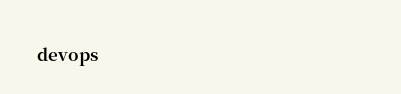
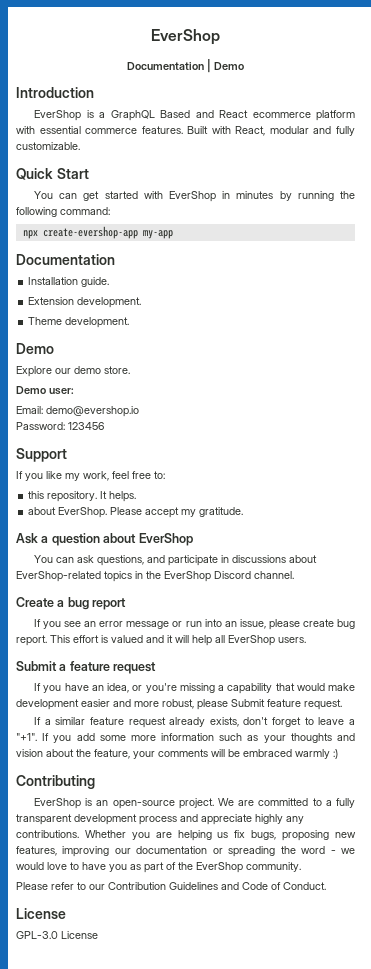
[37,47,98,66] devops -> [151,29,220,45] [127,59,244,73] [16,87,94,98] [34,110,355,121] [16,126,355,136] [16,142,80,150] [16,168,89,180] [34,191,355,202] [16,207,110,217] [22,226,173,239] [16,254,115,265] [28,277,110,287] [28,297,142,308] [28,317,130,328] [16,343,54,354] [16,366,130,377] [16,386,74,395] [16,406,139,417] [16,422,104,430] [16,448,67,462] [16,471,165,481] [28,491,137,502] [28,507,244,518] [16,533,193,546] [34,555,318,566] [16,571,294,582] [16,597,127,610] [34,619,355,630] [16,635,306,646] [16,661,157,674] [34,683,355,694] [16,699,342,710] [34,717,355,728] [16,733,355,743] [16,749,338,759] [16,775,95,789] [34,798,355,809] [16,814,304,825] [16,830,356,841] [16,846,356,857] [16,862,301,873] [16,882,326,890] [16,908,66,919] [16,931,98,939] EverShop // Documentation | Demo // Introduction // EverShop is a GraphQL Based and React ecommerce platform with essential commerce features. Built with React, modular and fully customizable. // Quick Start // You can get started with EverShop in minutes by running the following command: // npx create-evershop-app my-app // Documentation // Installation guide. // Extension development. // Theme development. // Demo // Explore our demo store. // Demo user: // Email: demo@evershop.io // Password: 123456 // Support // If you like my work, feel free to: // this repository. It helps. // about EverShop. Please accept my gratitude. // Ask a question about EverShop // You can ask questions, and participate in discussions about EverShop-related topics in the EverShop Discord channel. // Create a bug report // If you see an error message or run into an issue, please create bug report. This effort is valued and it will help all EverShop users. // Submit a feature request // If you have an idea, or you're missing a capability that would make development easier and more robust, please Submit feature request. // If a similar feature request already exists, don't forget to leave a "+1". If you add some more information such as your thoughts and vision about the feature, your comments will be embraced warmly :) // Contributing // EverShop is an open-source project. We are committed to a fully transparent development process and appreciate highly any contributions. Whether you are helping us fix bugs, proposing new features, improving our documentation or spreading the word - we would love to have you as part of the EverShop community. // Please refer to our Contribution Guidelines and Code of Conduct. // License // GPL-3.0 License

